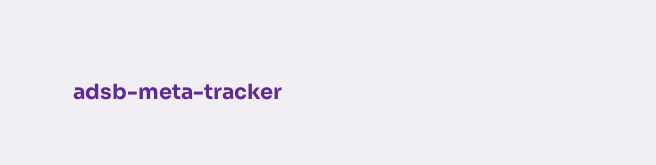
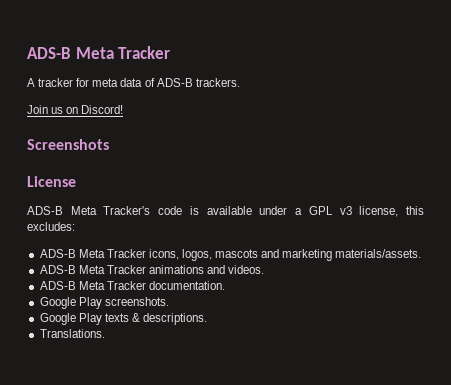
[73,83,282,100] adsb-meta-tracker -> [27,46,171,59] [27,78,240,87] [27,105,124,114] [27,139,109,150] [27,176,76,187] [27,206,425,217] [27,222,75,231] [39,249,422,261] [39,265,265,274] [39,281,225,290] [39,297,169,309] [39,313,208,325] [39,329,105,338] ADS-B Meta Tracker // A tracker for meta data of ADS-B trackers. // Join us on Discord! // Screenshots // License // ADS-B Meta Tracker's code is available under a GPL v3 license, this excludes: // ADS-B Meta Tracker icons, logos, mascots and marketing materials/assets. // ADS-B Meta Tracker animations and videos. // ADS-B Meta Tracker documentation. // Google Play screenshots. // Google Play texts & descriptions. // Translations.

